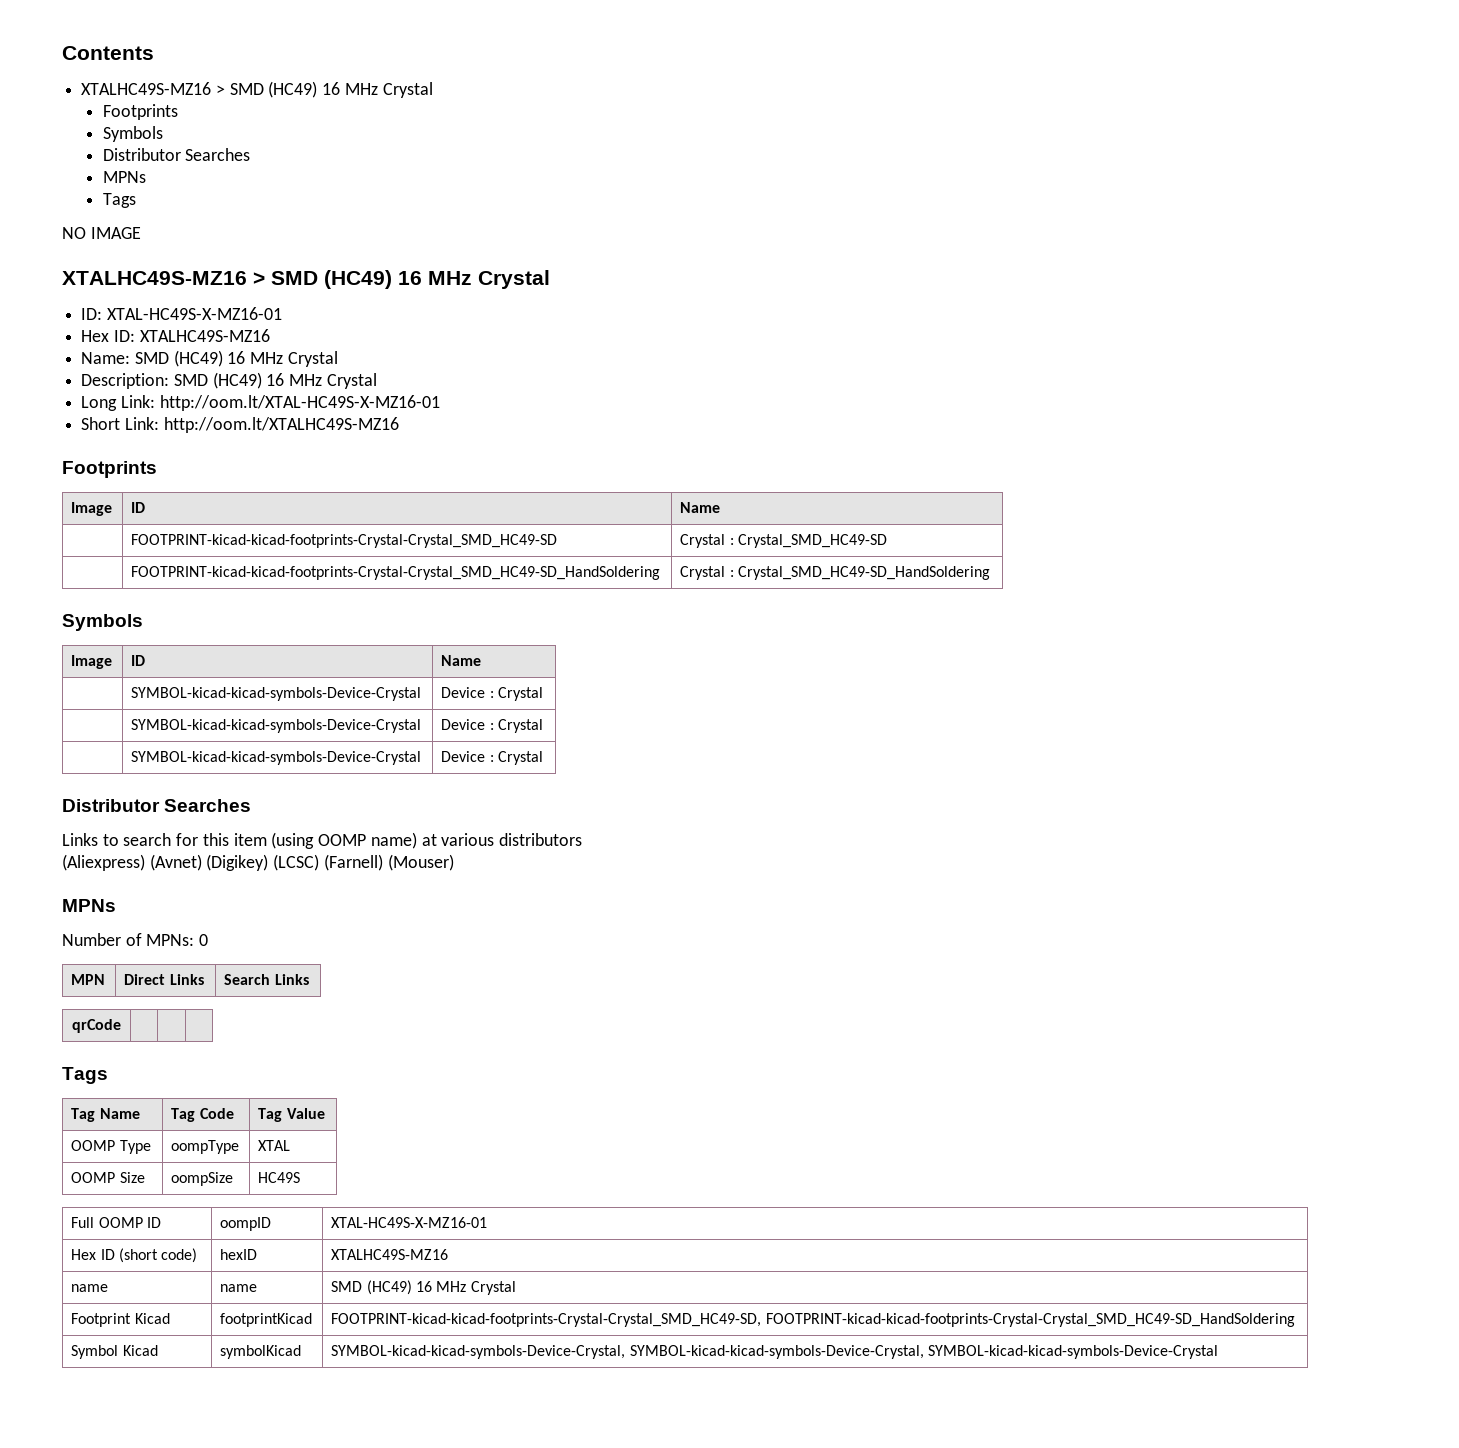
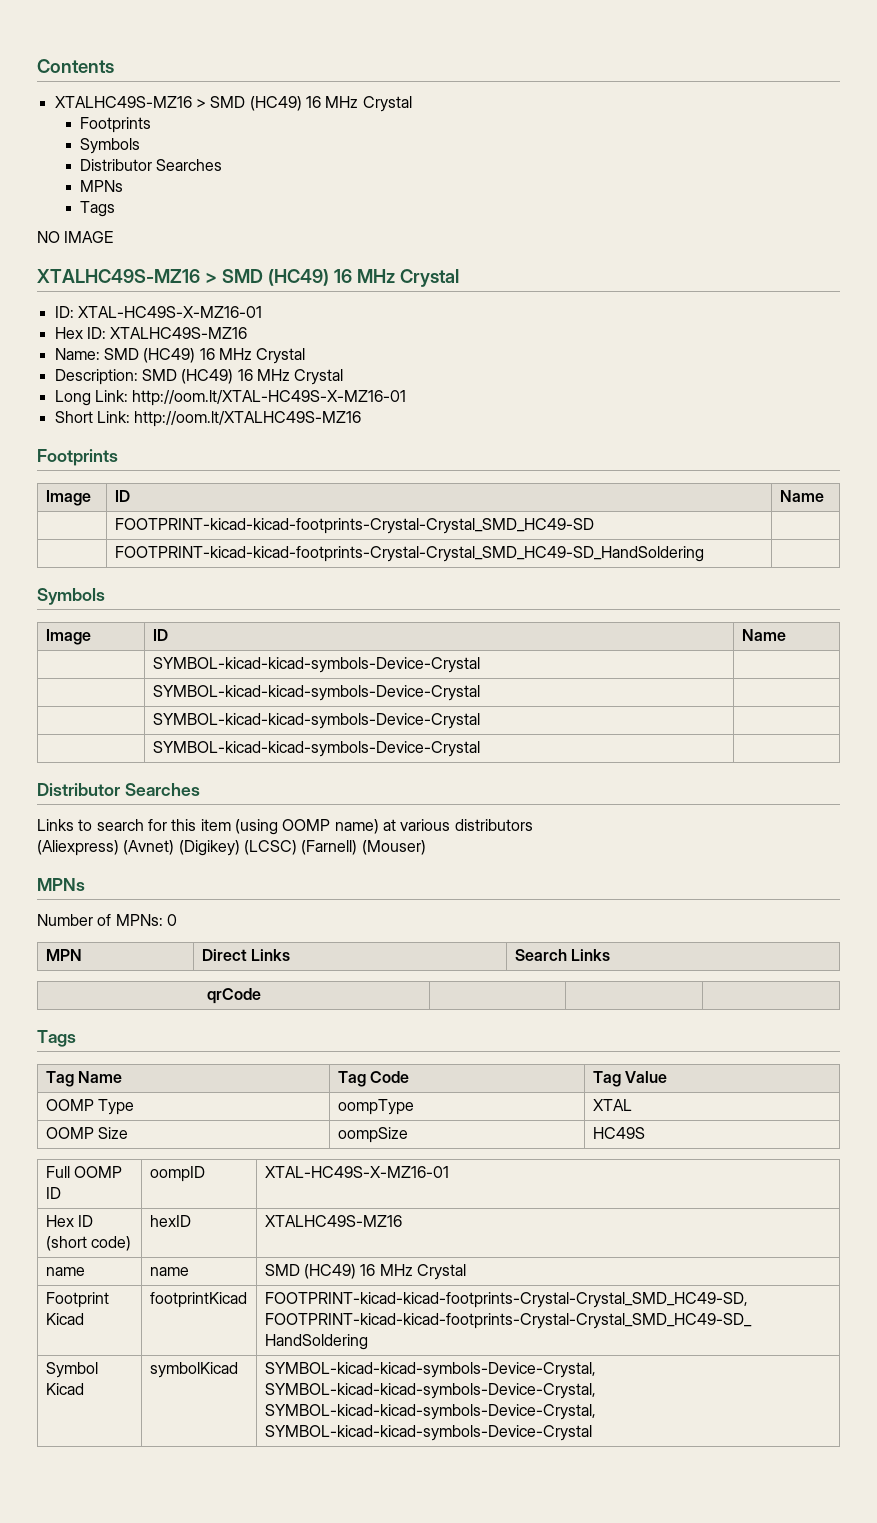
[680,534,887,548] [131,566,661,580] [680,566,990,580] Crystal : Crystal_SMD_HC49-SD // | FOOTPRINT-kicad-kicad-footprints-Crystal-Crystal_SMD_HC49-SD_HandSoldering | Crystal : Crystal_SMD_HC49-SD_HandSoldering -> [114,546,704,562] // | FOOTPRINT-kicad-kicad-footprints-Crystal-Crystal_SMD_HC49-SD_HandSoldering |
[441,687,543,701] [131,719,422,733] [441,719,543,733] [131,751,422,765] [441,751,543,765] Device : Crystal // | SYMBOL-kicad-kicad-symbols-Device-Crystal | Device : Crystal // | SYMBOL-kicad-kicad-symbols-Device-Crystal | Device : Crystal -> [152,685,480,701] [152,713,480,729] [152,741,480,757] // | SYMBOL-kicad-kicad-symbols-Device-Crystal | // | SYMBOL-kicad-kicad-symbols-Device-Crystal | // | SYMBOL-kicad-kicad-symbols-Device-Crystal |
(924, 1352) none -> [264,1404,596,1420] SYMBOL-kicad-kicad-symbols-Device-Crystal,

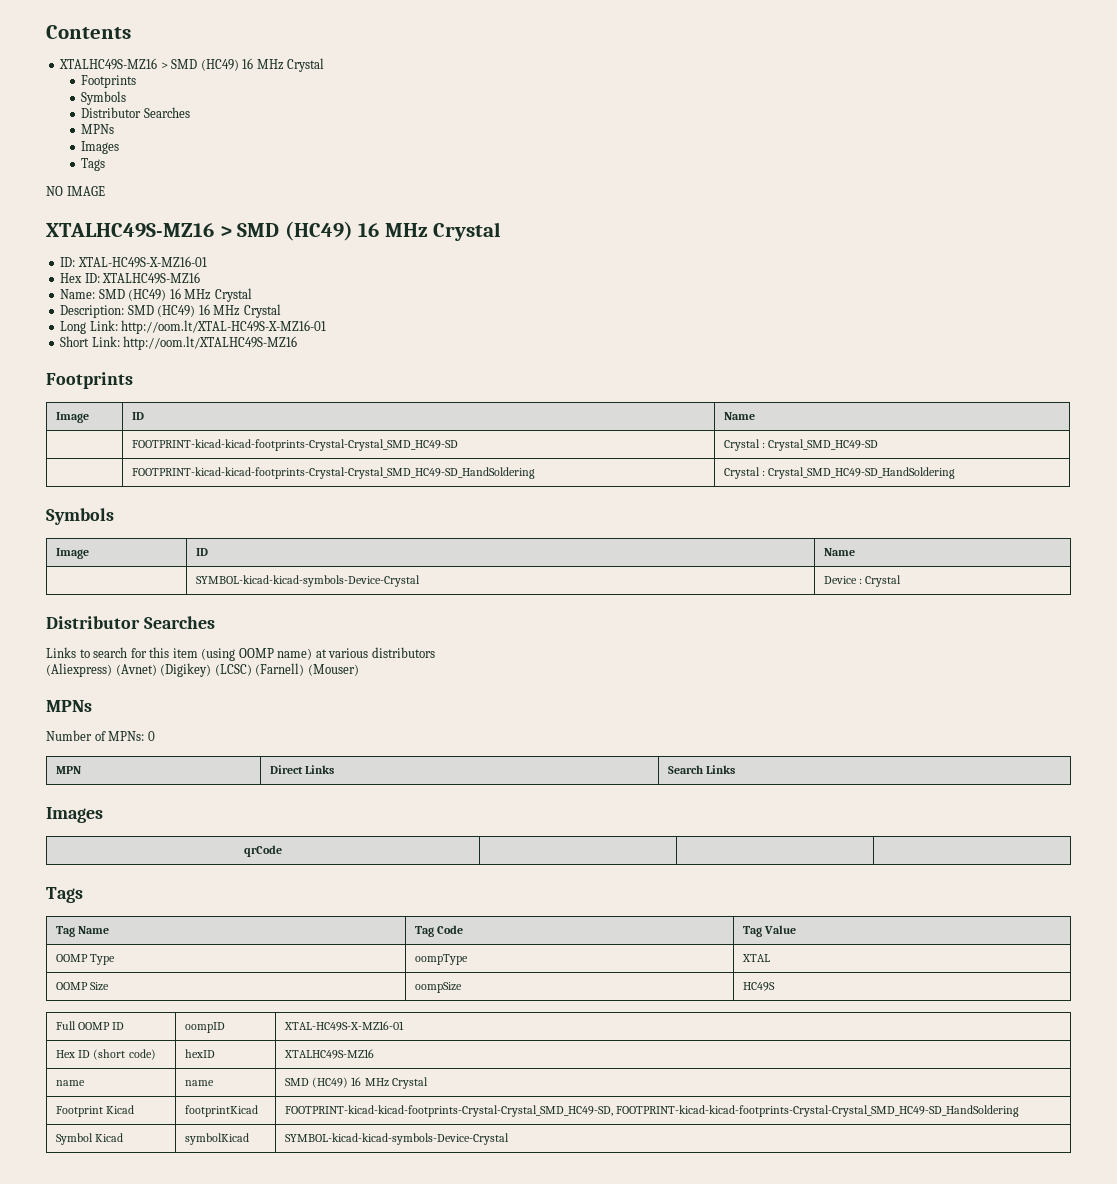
(123, 186) none -> [81,141,120,154] // Images
[114,546,704,562] // | FOOTPRINT-kicad-kicad-footprints-Crystal-Crystal_SMD_HC49-SD_HandSoldering | -> [724,439,879,451] [132,467,536,479] [724,467,956,479] Crystal : Crystal_SMD_HC49-SD // | FOOTPRINT-kicad-kicad-footprints-Crystal-Crystal_SMD_HC49-SD_HandSoldering | Crystal : Crystal_SMD_HC49-SD_HandSoldering
[152,685,480,701] [152,713,480,729] [152,741,480,757] // | SYMBOL-kicad-kicad-symbols-Device-Crystal | // | SYMBOL-kicad-kicad-symbols-Device-Crystal | // | SYMBOL-kicad-kicad-symbols-Device-Crystal | -> [824,575,902,587] Device : Crystal
(610, 955) none -> [46,807,103,823] // Images
[264,1362,596,1378] [264,1383,596,1399] [264,1404,596,1420] SYMBOL-kicad-kicad-symbols-Device-Crystal, SYMBOL-kicad-kicad-symbols-Device-Crystal, SYMBOL-kicad-kicad-symbols-Device-Crystal, -> (250, 1139) none

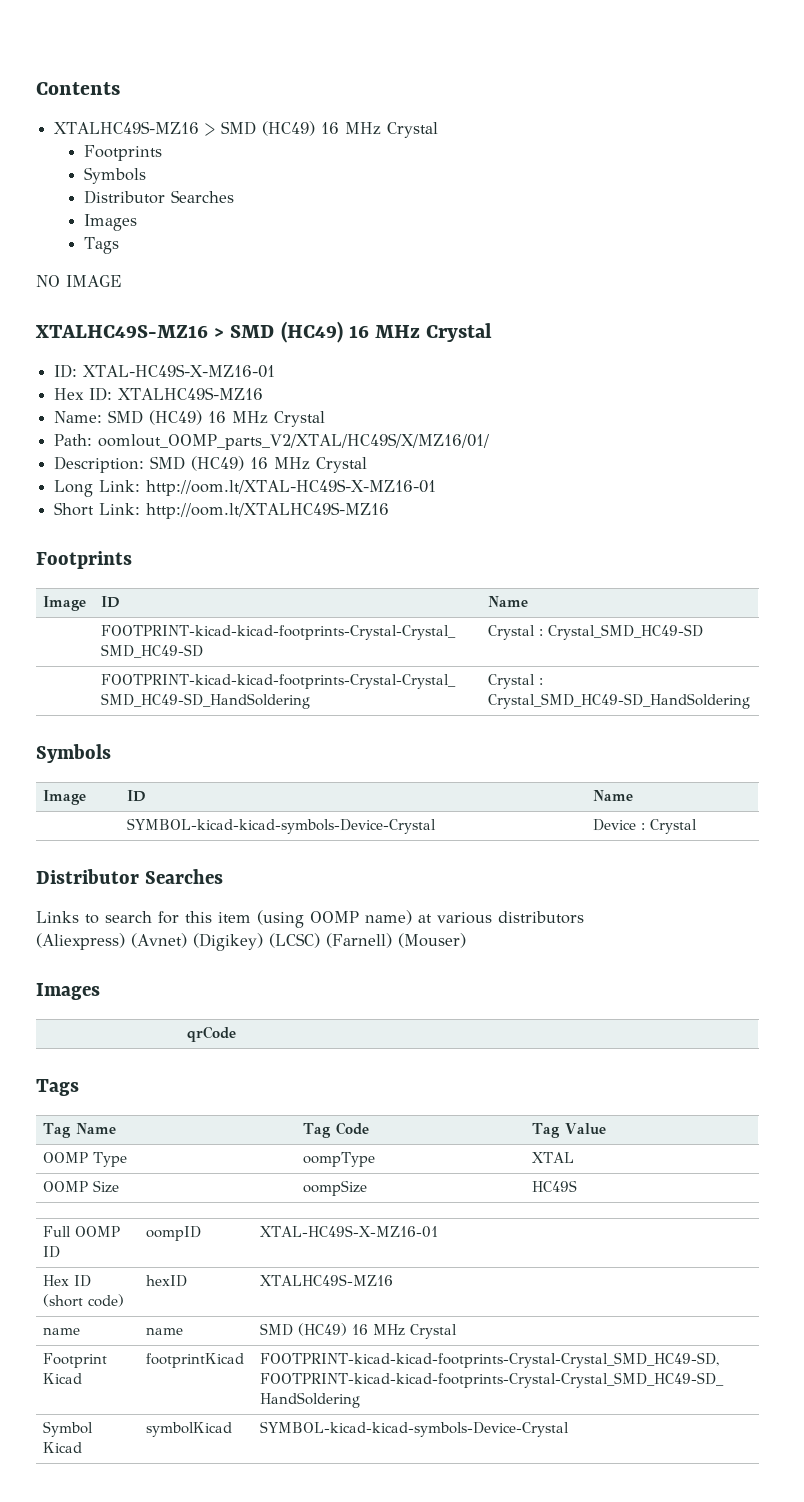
[81,124,115,134] // MPNs -> (234, 196) none
(252, 295) none -> [54,433,490,450] // Path: oomlout_OOMP_parts_V2/XTAL/HC49S/X/MZ16/01/
[46,700,92,712] [46,730,155,741] [56,766,82,774] [270,765,335,774] [668,765,736,774] // MPNs // Number of MPNs: 0 // MPN | Direct Links | Search Links -> (466, 940) none

